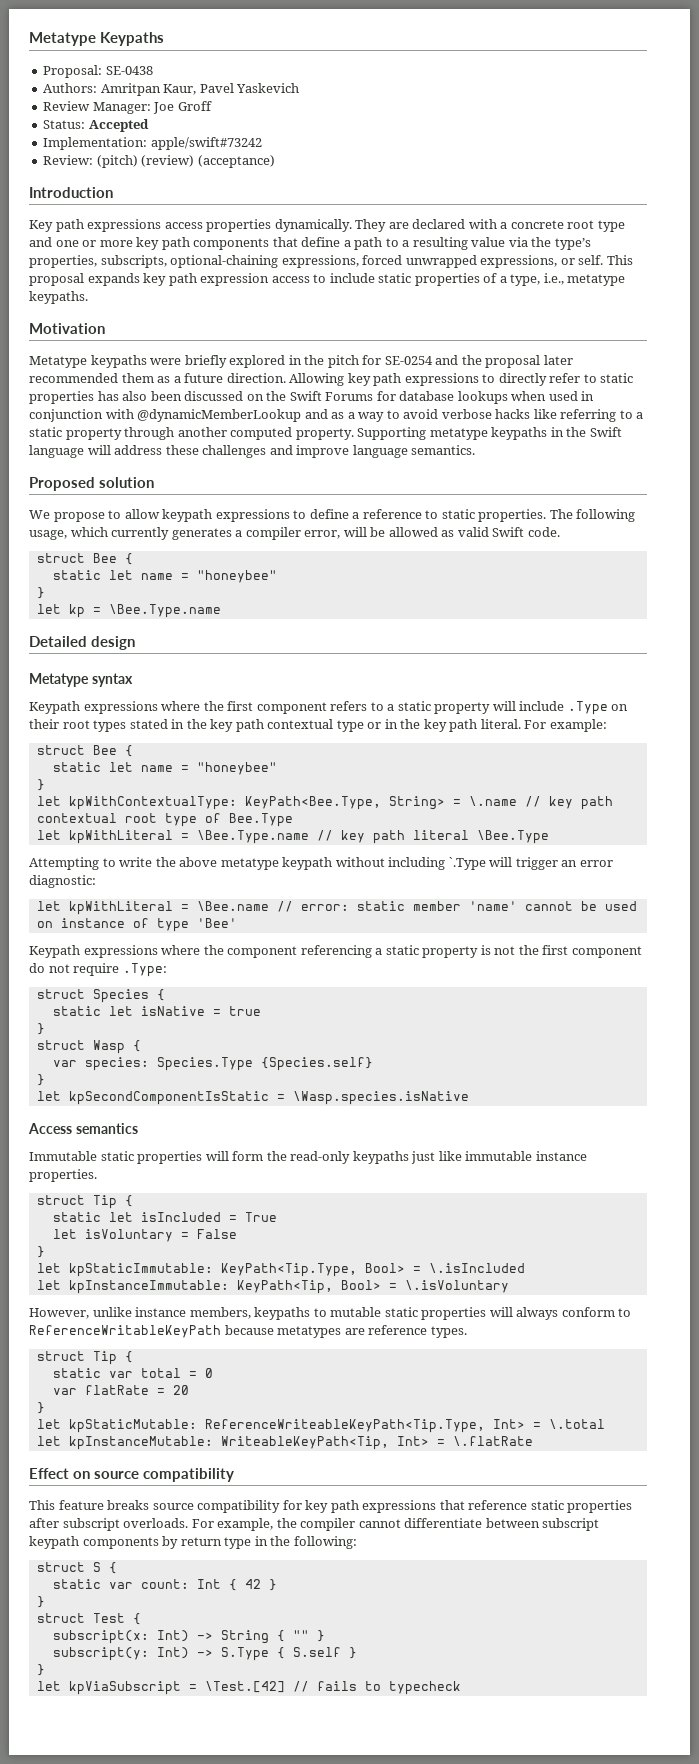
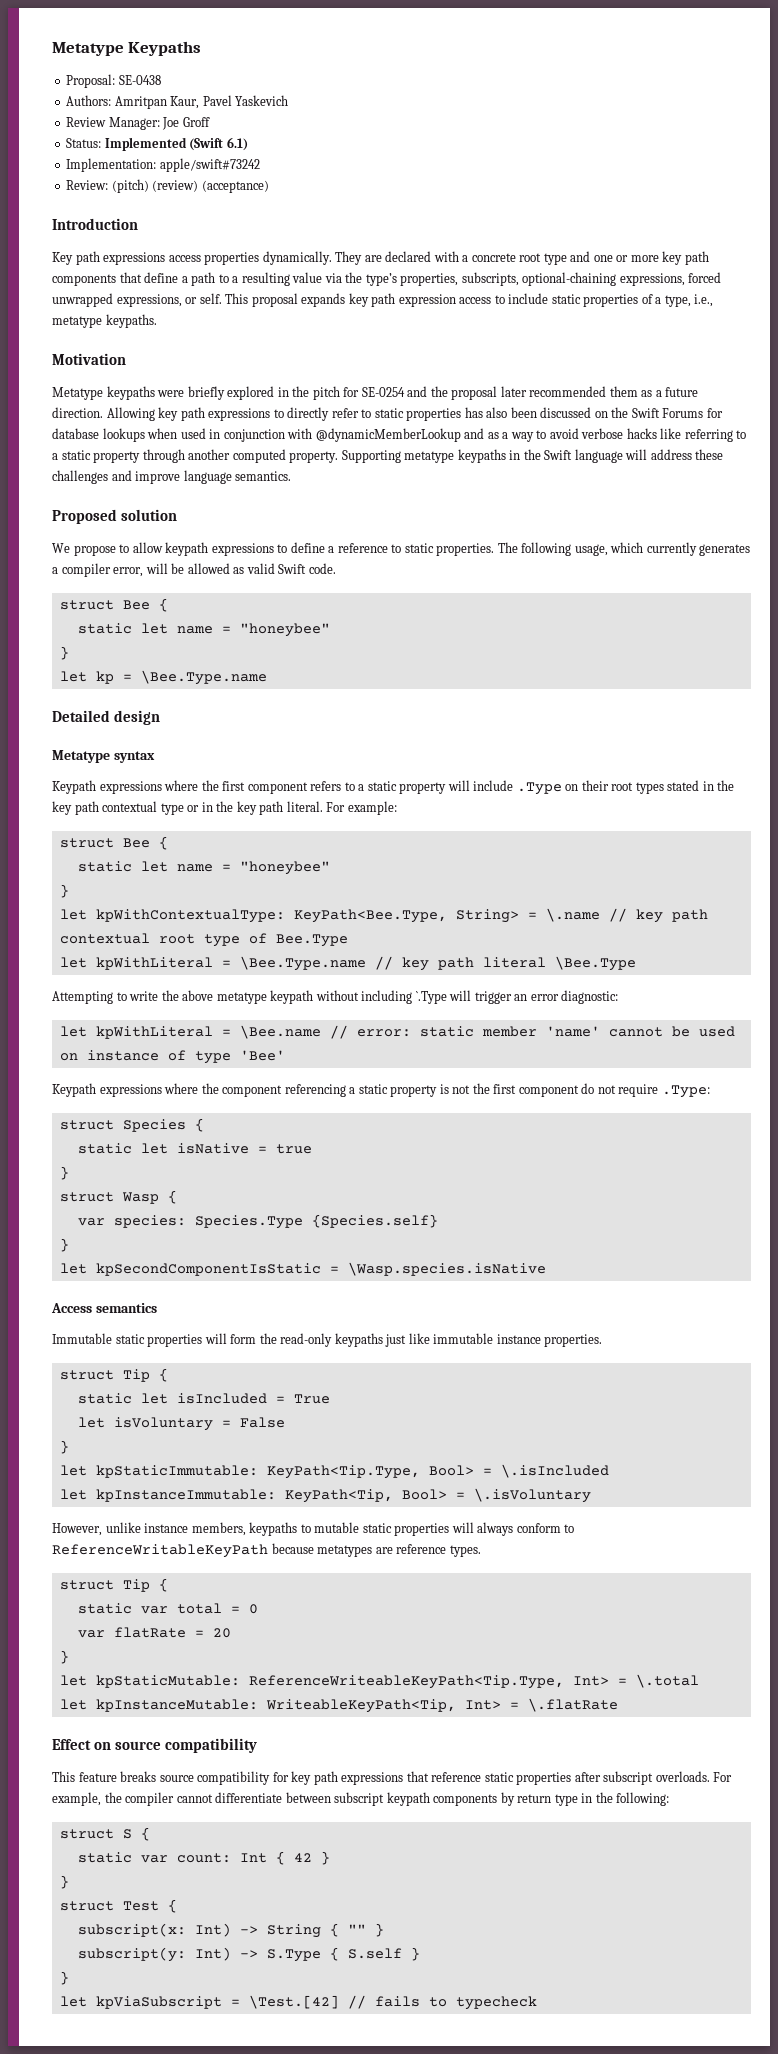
[88,119,149,132] Accepted -> [104,137,248,151] Implemented (Swift 6.1)

